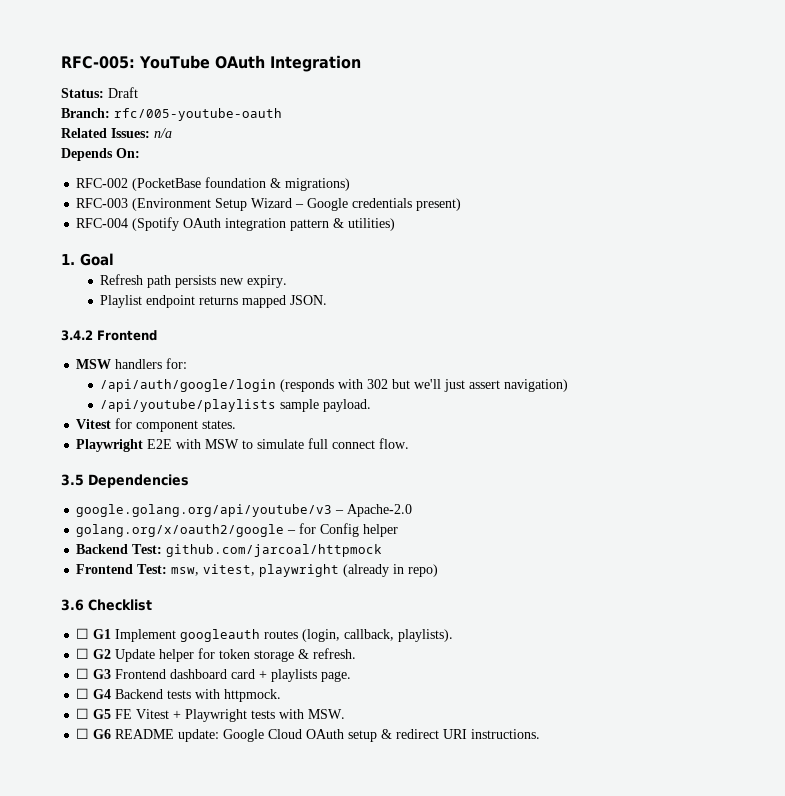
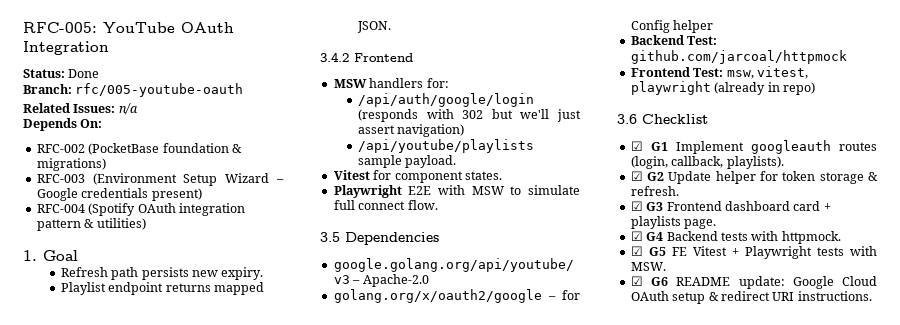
[108,87,138,98] Draft -> [68,69,100,78] Done
[76,628,90,639] ☐ -> [630,141,643,151] ☑
[76,648,90,659] ☐ -> [630,171,643,181] ☑
[76,668,90,679] ☐ -> [630,201,643,211] ☑
[76,688,90,699] ☐ -> [630,231,643,241] ☑
[76,708,90,719] ☐ -> [630,246,643,256] ☑
[76,728,90,739] ☐ -> [630,276,643,286] ☑

